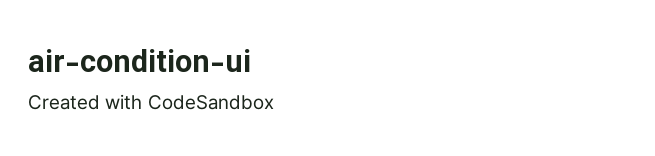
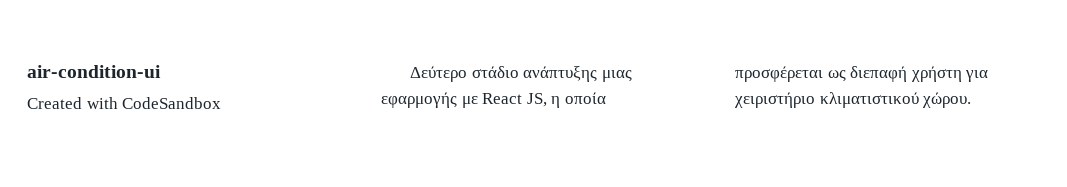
(274, 102) none -> [410,66,633,82] [381,92,606,108] [735,66,989,82] [734,92,972,108] // Δεύτερο στάδιο ανάπτυξης μιας εφαρμογής με React JS, η οποία προσφέρεται ως διεπαφή χρήστη για χειριστήριο κλιματιστικού χώρου.

